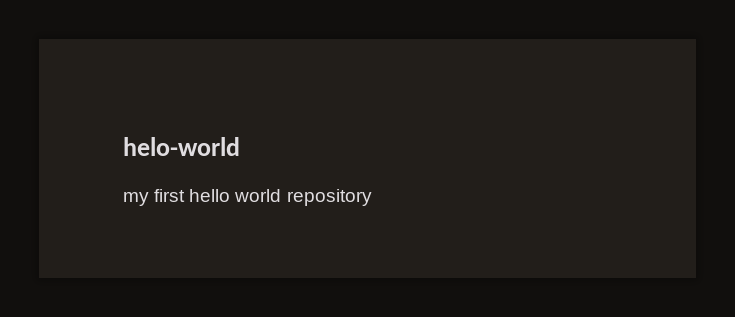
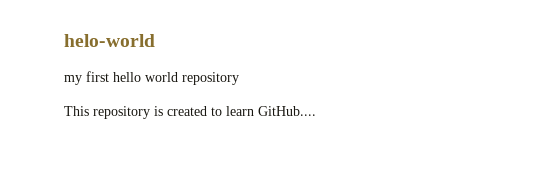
(372, 197) none -> [64,106,316,119] // This repository is created to learn GitHub....

